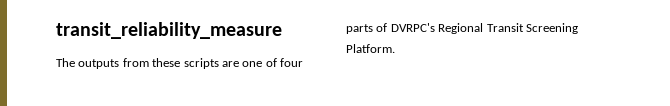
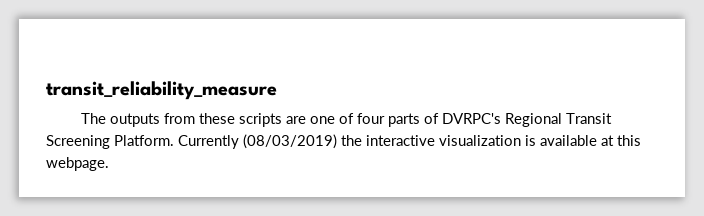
(395, 48) none -> [178,134,641,149] [46,157,109,171] Currently (08/03/2019) the interactive visualization is available at this webpage.

